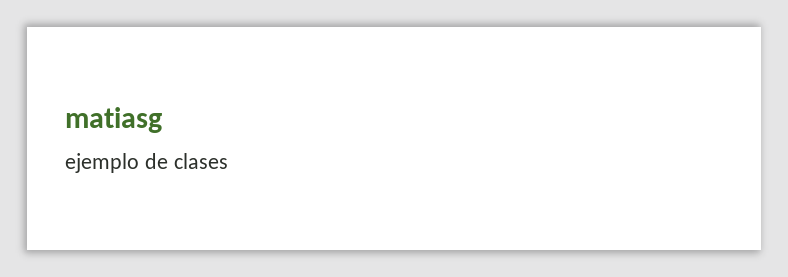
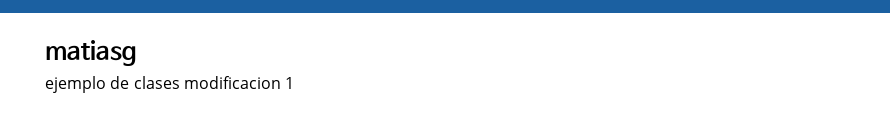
(228, 161) none -> [183,76,295,89] modificacion 1

